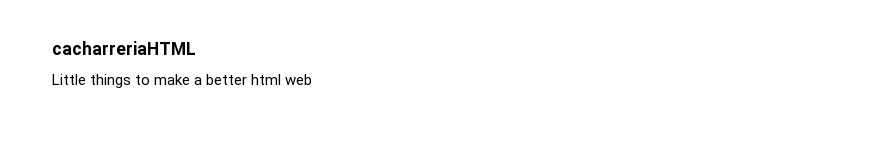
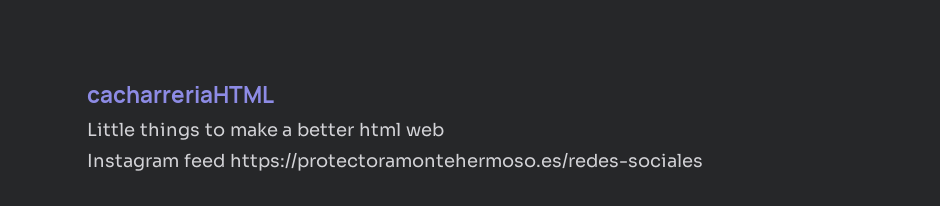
(313, 79) none -> [87,152,703,171] // Instagram feed https://protectoramontehermoso.es/redes-sociales

